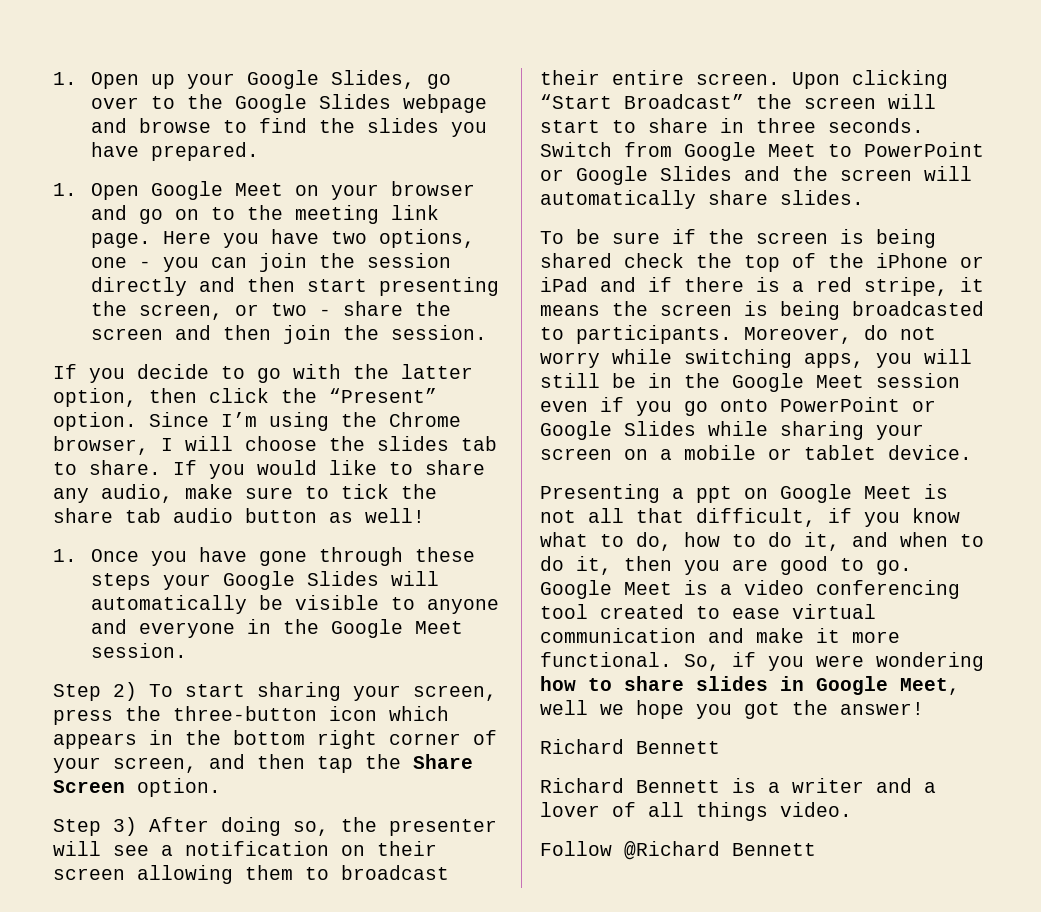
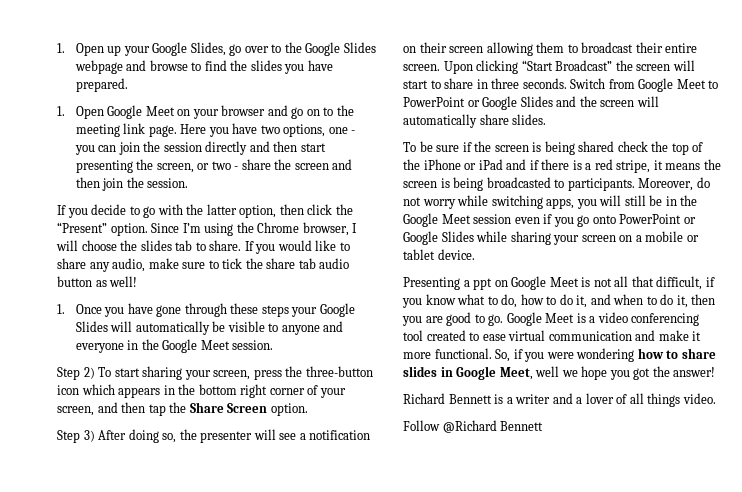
[540,778,720,793] // Richard Bennett -> (492, 399) none

